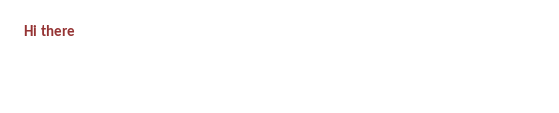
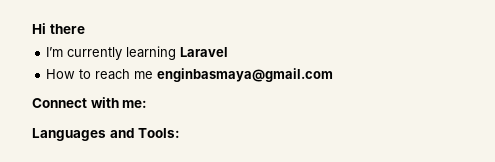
(76, 30) none -> [46,46,229,60] [46,68,334,82] [32,97,148,108] [32,128,181,141] // I’m currently learning Laravel // How to reach me enginbasmaya@gmail.com // Connect with me: // Languages and Tools:

